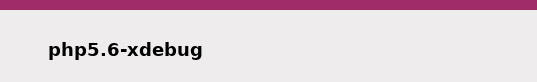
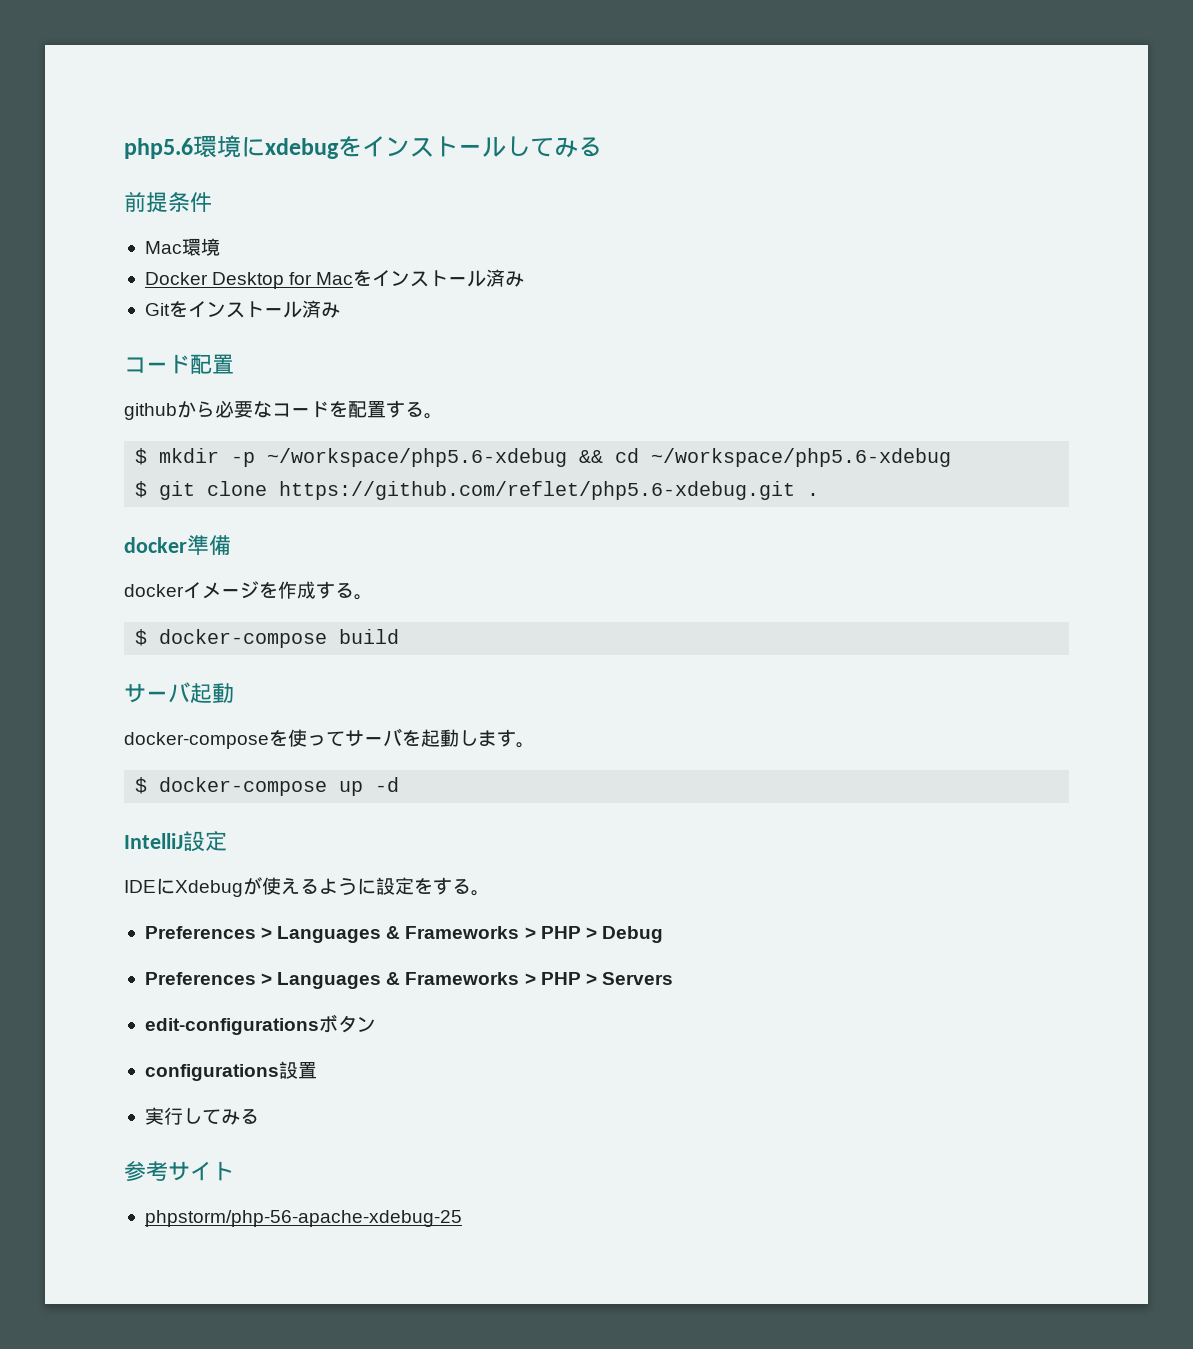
[48,42,203,60] php5.6-xdebug -> [124,135,602,159] [124,191,212,212] [144,238,220,256] [144,269,525,289] [144,300,340,318] [124,354,234,374] [124,400,443,420] [135,448,952,467] [135,481,820,500] [124,535,231,555] [124,581,373,600] [135,629,400,648] [124,682,234,704] [124,728,535,749] [135,777,400,796] [124,831,227,852] [124,877,490,897] [144,926,663,943] [144,972,673,989] [144,1014,376,1035] [144,1061,317,1081] [144,1107,259,1125] [124,1161,234,1182] [144,1210,462,1227] php5.6環境にxdebugをインストールしてみる // 前提条件 // Mac環境 // Docker Desktop for Macをインストール済み // Gitをインストール済み // コード配置 // githubから必要なコードを配置する。 // $ mkdir -p ~/workspace/php5.6-xdebug && cd ~/workspace/php5.6-xdebug // $ git clone https://github.com/reflet/php5.6-xdebug.git . // docker準備 // dockerイメージを作成する。 // $ docker-compose build // サーバ起動 // docker-composeを使ってサーバを起動します。 // $ docker-compose up -d // IntelliJ設定 // IDEにXdebugが使えるように設定をする。 // Preferences > Languages & Frameworks > PHP > Debug // Preferences > Languages & Frameworks > PHP > Servers // edit-configurationsボタン // configurations設置 // 実行してみる // 参考サイト // phpstorm/php-56-apache-xdebug-25

